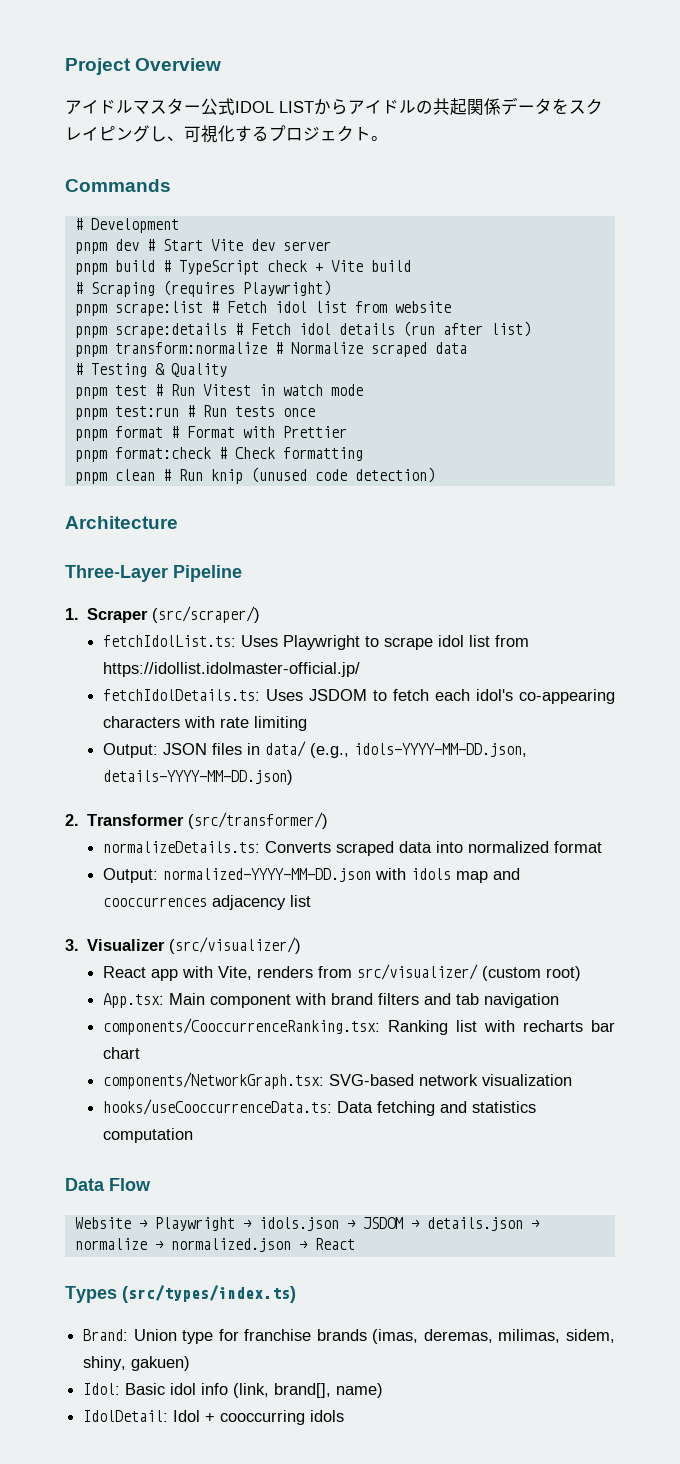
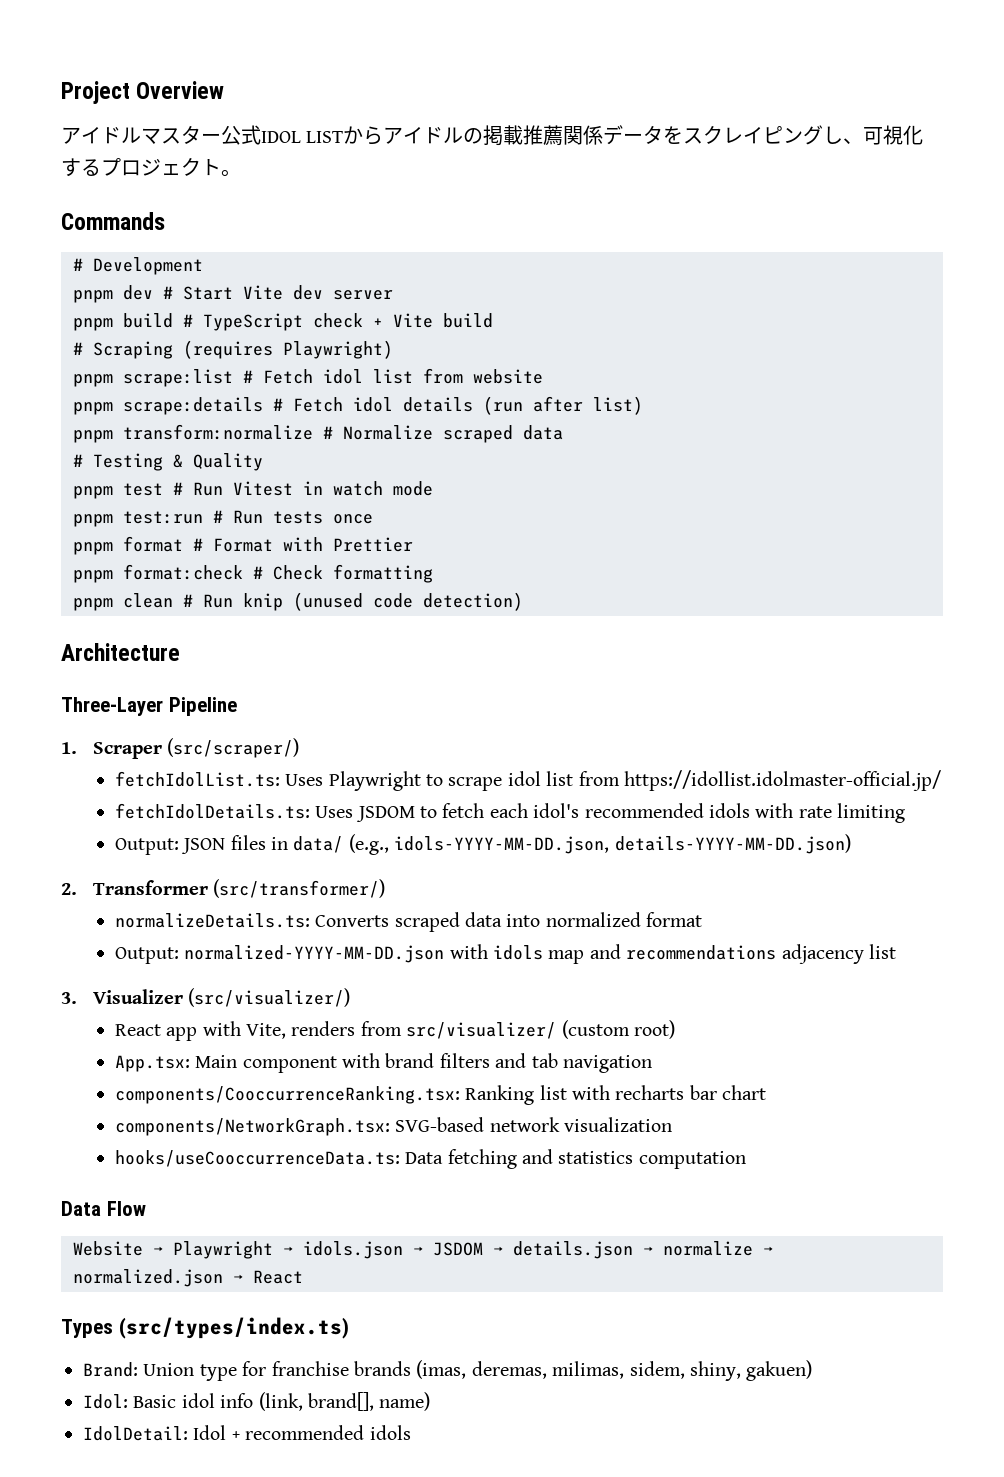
[433,98,467,115] 共起 -> [483,125,564,146] 掲載推薦
[519,689,616,704] [102,716,180,728] co-appearing characters -> [584,803,750,818] recommended idols
[102,897,207,907] cooccurrences -> [626,945,777,960] recommendations
[220,1410,306,1425] cooccurring -> [245,1425,365,1440] recommended

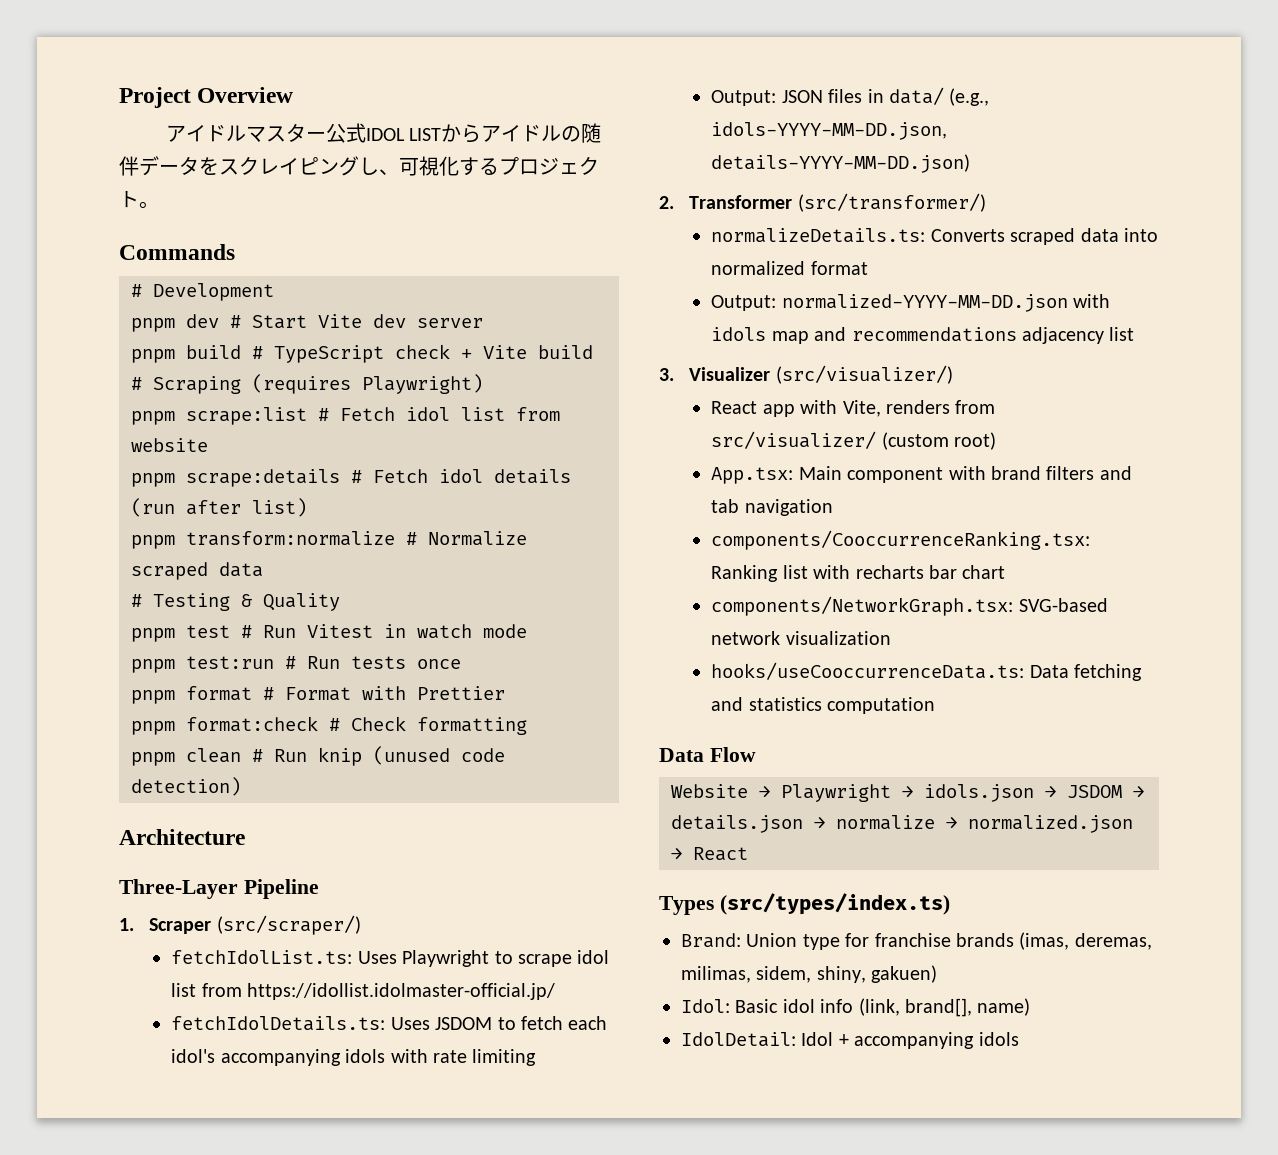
[483,125,604,146] 掲載推薦関係 -> [581,123,602,143] [119,156,139,176] 随伴
[584,803,704,818] recommended -> [220,1049,341,1066] accompanying
[245,1425,365,1440] recommended -> [854,1032,975,1049] accompanying

